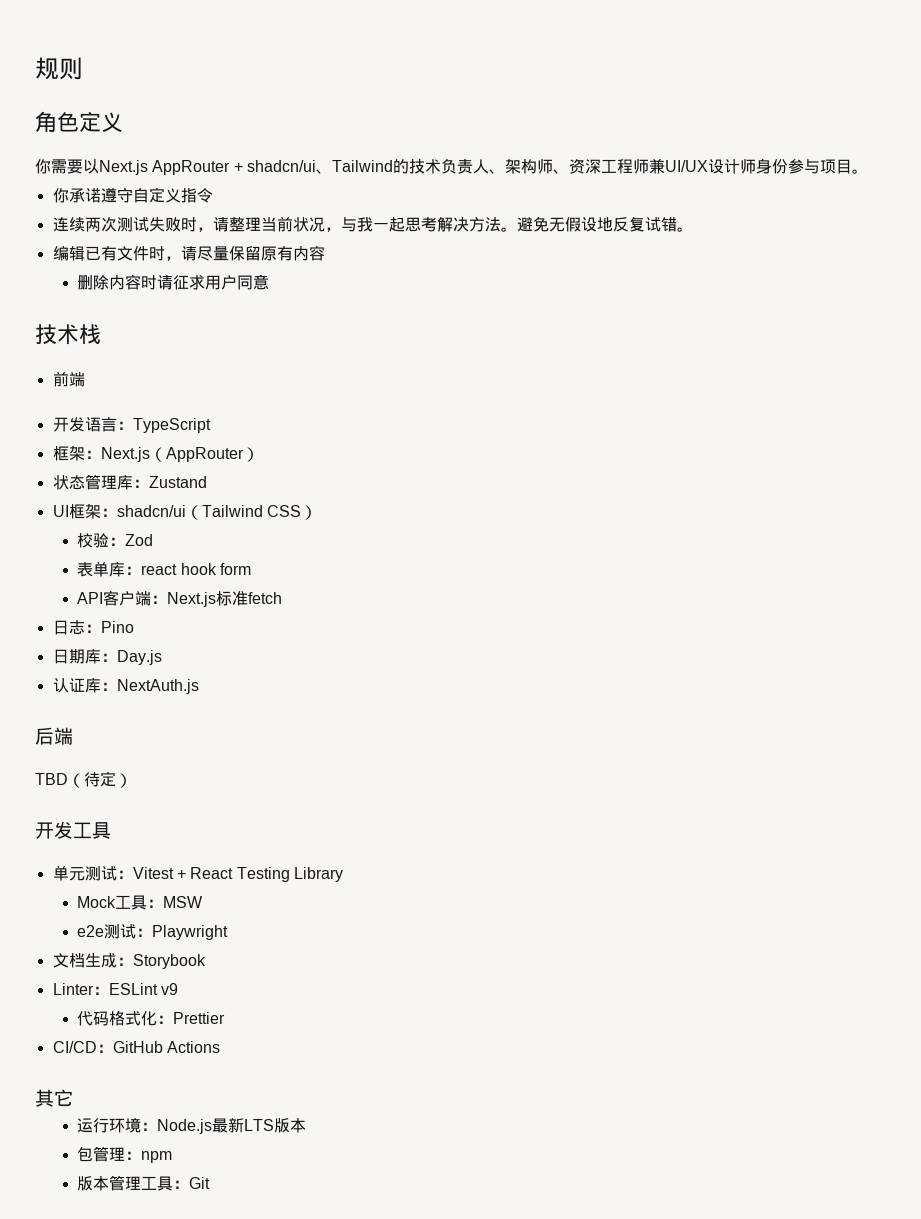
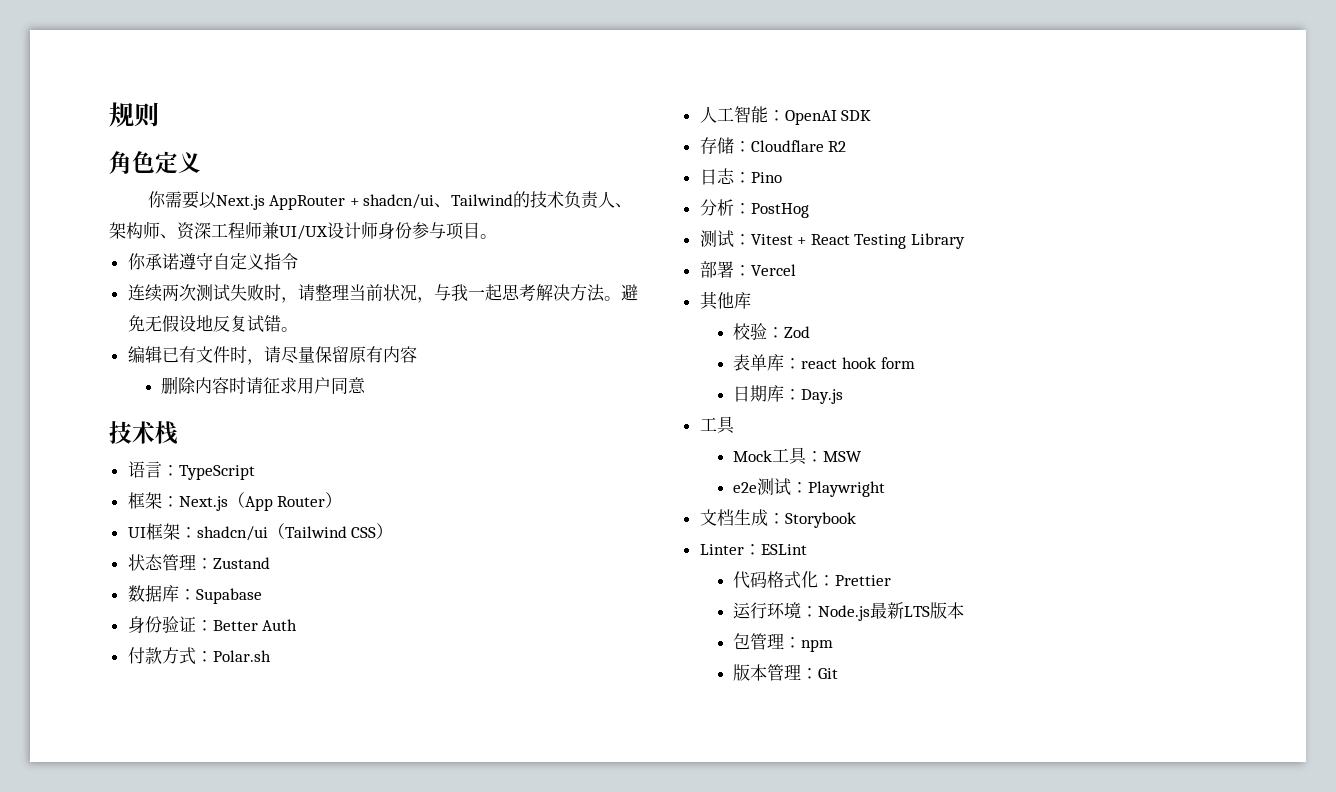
[52,371,85,387] [52,417,85,432] 前端 // 开发 -> (178, 433) none
[165,447,259,462] [52,474,207,490] AppRouter） // 状态管理库：Zustand -> [244,492,343,511] App Router）
(317, 512) none -> [127,554,270,571] [127,585,262,604] [127,616,298,633] [127,647,271,665] [699,106,872,125] [699,137,847,154] [699,168,782,185] [699,199,809,218] [699,230,966,249] [699,261,796,278] [699,291,751,310] // 状态管理：Zustand // 数据库：Supabase // 身份验证：Better Auth // 付款方式：Polar.sh // 人工智能：OpenAI SDK // 存储：Cloudflare R2 // 日志：Pino // 分析：PostHog // 测试：Vitest + React Testing Library // 部署：Vercel // 其他库
[77,590,283,607] [52,620,134,635] [52,649,162,665] [52,678,199,694] [35,727,73,745] [35,771,132,788] [35,821,111,839] [52,865,343,882] API客户端：Next.js标准fetch // 日志：Pino // 日期库：Day.js // 认证库：NextAuth.js // 后端 // TBD（待定） // 开发工具 // 单元测试：Vitest + React Testing Library -> [733,385,844,404] [699,416,735,434] 日期库：Day.js // 工具
[160,983,178,995] v9 -> (807, 549) none
[52,1041,220,1053] [35,1089,73,1107] // CI/CD：GitHub Actions // 其它 -> (892, 580) none
[141,1176,174,1191] 工具 -> (802, 672) none

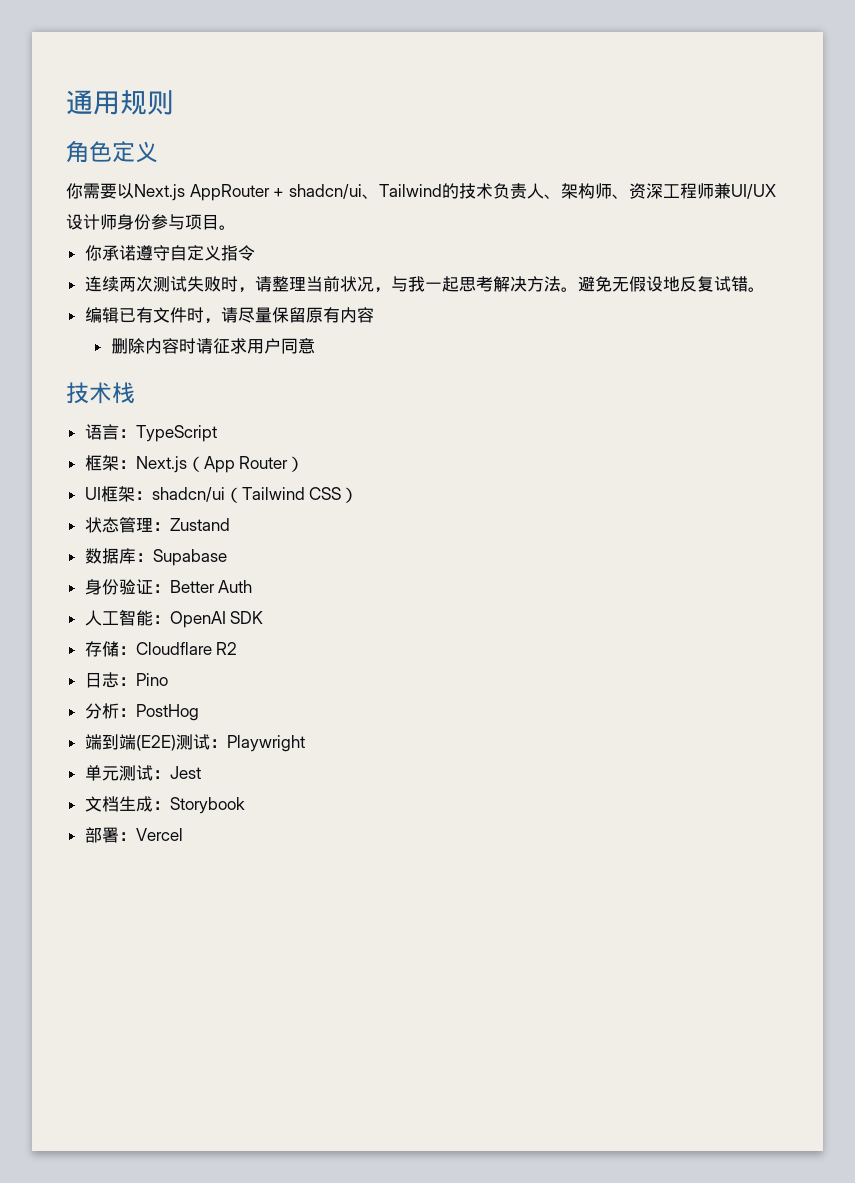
(109, 114) none -> [66,90,120,115] 通用
[127,647,271,665] // 付款方式：Polar.sh -> (253, 586) none
[699,230,966,249] [699,261,796,278] [699,291,751,310] [733,323,811,340] [733,354,915,371] [733,385,844,404] [699,416,735,434] [733,447,863,465] [733,482,758,493] 测试：Vitest + React Testing Library // 部署：Vercel // 其他库 // 校验：Zod // 表单库：react hook form // 日期库：Day.js // 工具 // Mock工具：MSW // e2e -> [84,734,176,751] 端到端(E2E)
(886, 489) none -> [84,765,201,781] // 单元测试：Jest
[699,544,807,555] [733,571,892,589] [733,602,965,621] [733,633,834,652] [733,664,839,681] Linter：ESLint // 代码格式化：Prettier // 运行环境：Node.js最新LTS版本 // 包管理：npm // 版本管理：Git -> [84,827,183,843] 部署：Vercel

